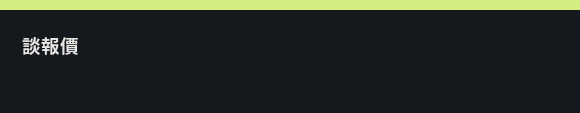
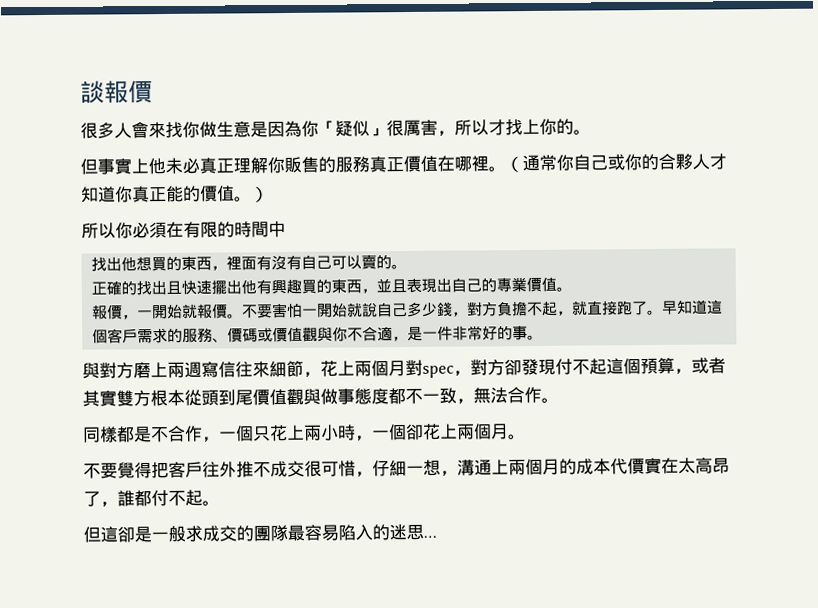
(79, 46) none -> [80,118,591,139] [80,153,727,175] [81,185,269,203] [81,221,286,239] [91,254,408,272] [91,276,573,296] [91,299,724,320] [92,325,544,344] [82,357,726,379] [82,386,559,407] [82,423,526,443] [83,457,730,479] [83,489,220,508] [83,523,437,543] // 很多人會來找你做生意是因為你「疑似」很厲害，所以才找上你的。 // 但事實上他未必真正理解你販售的服務真正價值在哪裡。（通常你自己或你的合夥人才知道你真正能的價值。） // 所以你必須在有限的時間中 // 找出他想買的東西，裡面有沒有自己可以賣的。 // 正確的找出且快速擺出他有興趣買的東西，並且表現出自己的專業價值。 // 報價，一開始就報價。不要害怕一開始就說自己多少錢，對方負擔不起，就直接跑了。早知道這個客戶需求的服務、價碼或價值觀與你不合適，是一件非常好的事。 // 與對方磨上兩週寫信往來細節，花上兩個月對spec，對方卻發現付不起這個預算，或者其實雙方根本從頭到尾價值觀與做事態度都不一致，無法合作。 // 同樣都是不合作，一個只花上兩小時，一個卻花上兩個月。 // 不要覺得把客戶往外推不成交很可惜，仔細一想，溝通上兩個月的成本代價實在太高昂了，誰都付不起。 // 但這卻是一般求成交的團隊最容易陷入的迷思…

